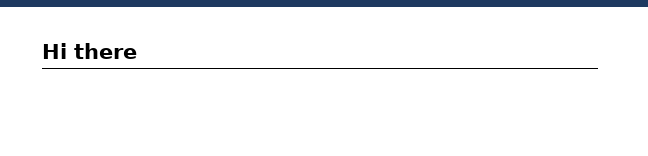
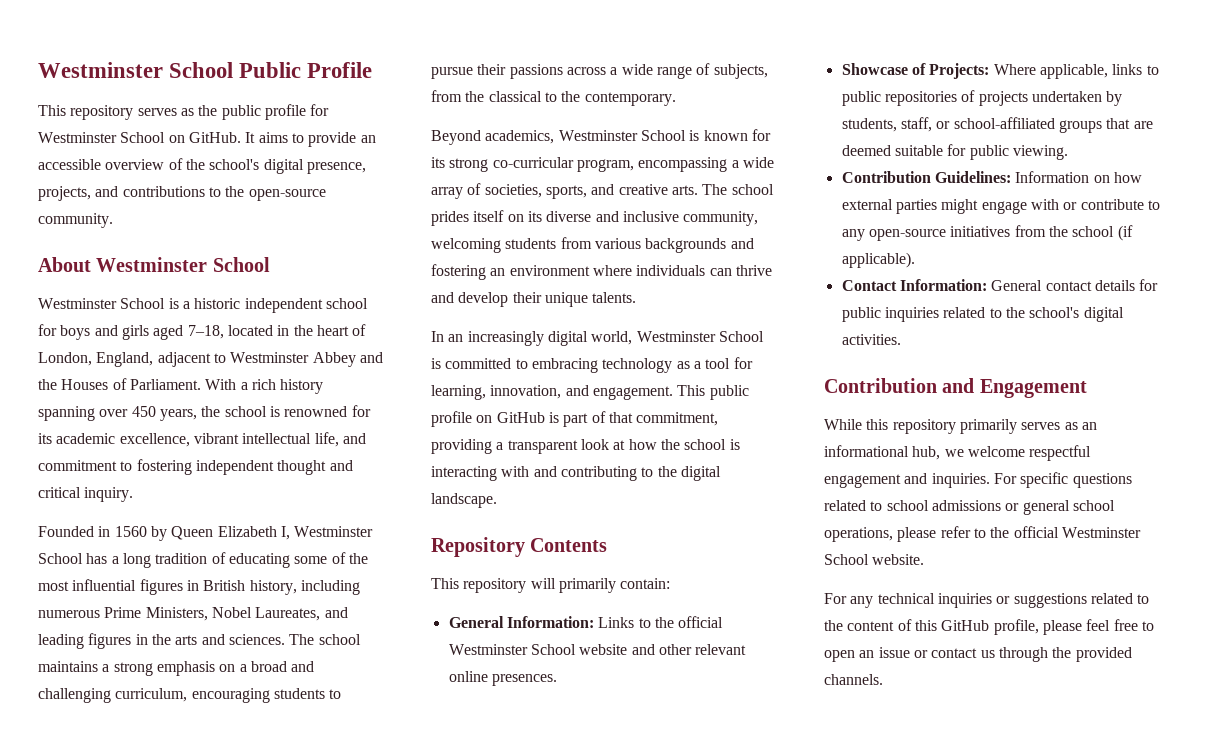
[42,43,137,59] Hi there -> [38,62,373,78] [38,104,330,120] [38,132,376,147] [38,158,366,174] [38,186,326,201] [38,213,113,228] [38,257,270,272] [38,298,368,313] [38,324,367,340] [38,352,383,367] [38,378,324,394] [38,405,371,421] [38,432,366,447] [38,459,353,475] [38,487,134,502] [38,526,374,541] [38,552,368,568] [38,579,360,595] [38,607,348,621] [38,633,361,649] [38,661,315,676] [38,688,342,703] [431,63,768,79] [431,90,676,106] [431,129,771,145] [431,157,774,172] [431,183,774,199] [431,210,759,226] [431,237,754,253] [431,264,772,280] [431,292,637,307] [431,331,764,346] [431,357,753,373] [431,385,749,400] [431,411,719,427] [431,439,740,454] [431,466,721,481] [431,493,497,508] [431,537,608,557] [431,578,671,593] [448,616,724,628] [448,644,747,655] [448,671,557,686] [841,63,1159,79] [841,90,1123,106] [841,117,1153,133] [841,144,1068,160] [841,171,1142,183] [841,199,1160,214] [841,225,1133,241] [841,252,915,268] [841,279,1159,291] [841,307,1124,322] [841,334,901,345] [824,378,1087,398] [824,419,1097,434] [824,445,1092,461] [824,472,1132,488] [824,500,1115,515] [824,526,1141,542] [824,554,925,565] [824,593,1150,608] [824,619,1154,635] [824,647,1132,662] [824,674,883,685] Westminster School Public Profile // This repository serves as the public profile for Westminster School on GitHub. It aims to provide an accessible overview of the school's digital presence, projects, and contributions to the open-source community. // About Westminster School // Westminster School is a historic independent school for boys and girls aged 7–18, located in the heart of London, England, adjacent to Westminster Abbey and the Houses of Parliament. With a rich history spanning over 450 years, the school is renowned for its academic excellence, vibrant intellectual life, and commitment to fostering independent thought and critical inquiry. // Founded in 1560 by Queen Elizabeth I, Westminster School has a long tradition of educating some of the most influential figures in British history, including numerous Prime Ministers, Nobel Laureates, and leading figures in the arts and sciences. The school maintains a strong emphasis on a broad and challenging curriculum, encouraging students to pursue their passions across a wide range of subjects, from the classical to the contemporary. // Beyond academics, Westminster School is known for its strong co-curricular program, encompassing a wide array of societies, sports, and creative arts. The school prides itself on its diverse and inclusive community, welcoming students from various backgrounds and fostering an environment where individuals can thrive and develop their unique talents. // In an increasingly digital world, Westminster School is committed to embracing technology as a tool for learning, innovation, and engagement. This public profile on GitHub is part of that commitment, providing a transparent look at how the school is interacting with and contributing to the digital landscape. // Repository Contents // This repository will primarily contain: // General Information: Links to the official Westminster School website and other relevant online presences. // Showcase of Projects: Where applicable, links to public repositories of projects undertaken by students, staff, or school-affiliated groups that are deemed suitable for public viewing. // Contribution Guidelines: Information on how external parties might engage with or contribute to any open-source initiatives from the school (if applicable). // Contact Information: General contact details for public inquiries related to the school's digital activities. // Contribution and Engagement // While this repository primarily serves as an informational hub, we welcome respectful engagement and inquiries. For specific questions related to school admissions or general school operations, please refer to the official Westminster School website. // For any technical inquiries or suggestions related to the content of this GitHub profile, please feel free to open an issue or contact us through the provided channels.

